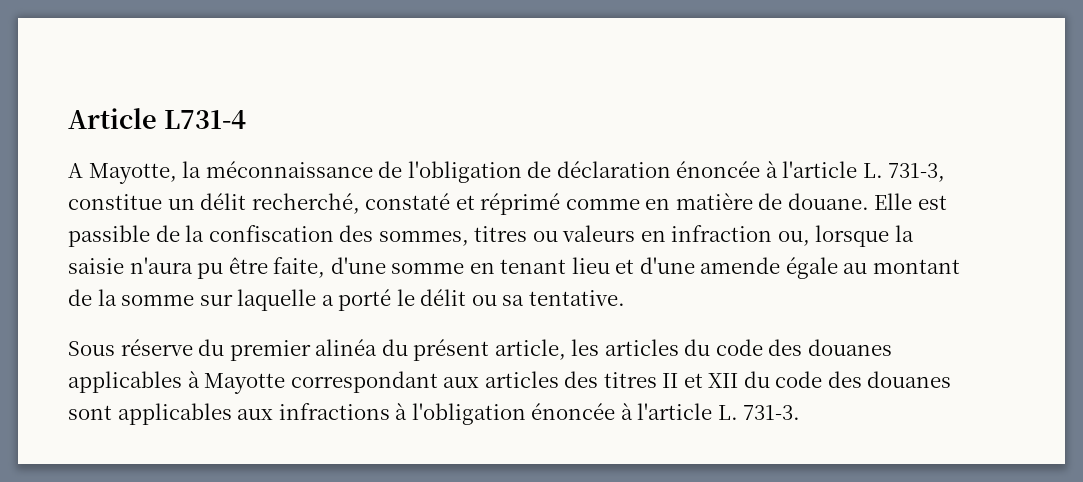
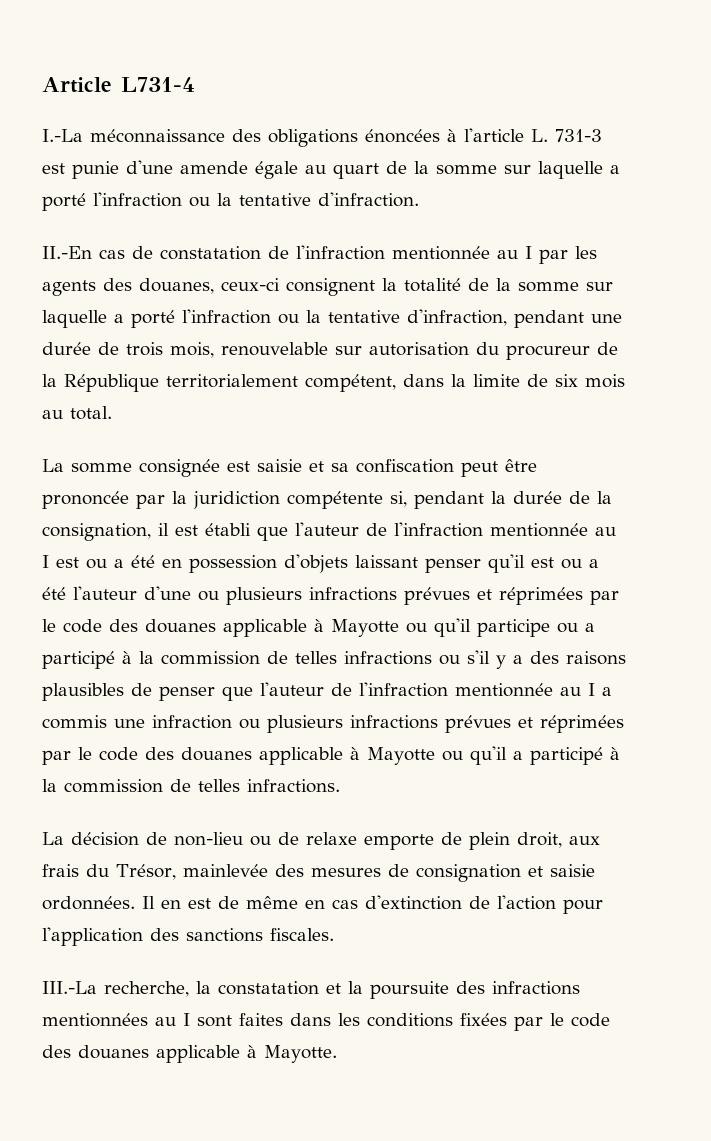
[68,161,946,184] [68,193,947,215] [68,225,914,247] [68,257,635,279] A Mayotte, la méconnaissance de l'obligation de déclaration énoncée à l'article L. 731-3, constitue un délit recherché, constaté et réprimé comme en matière de douane. Elle est passible de la confiscation des sommes, titres ou valeurs en infraction ou, lorsque la saisie n'aura pu être faite, d'une somme en tenant lieu et -> [42,128,602,147] [42,161,119,179] I.-La méconnaissance des obligations énoncées à l'article L. 731-3 est punie
[873,259,961,274] [68,289,625,311] [68,339,892,361] [68,371,952,394] [68,403,801,425] montant de la somme sur laquelle a porté le délit ou sa tentative. // Sous réserve du premier alinéa du présent article, les articles du code des douanes applicables à Mayotte correspondant aux articles des titres II et XII du code des douanes sont applicables aux infractions à l'obligation énoncée à l'article L. 731-3. -> [333,161,620,179] [42,192,419,211] [42,245,597,264] [42,278,613,296] [42,309,622,328] [42,342,618,360] [42,374,625,392] [42,406,112,420] [42,459,537,477] [42,491,612,509] [42,522,616,541] [42,554,599,573] [42,586,619,605] [42,618,595,637] [42,650,626,669] [42,682,612,701] [42,715,624,733] [42,746,620,765] [42,779,340,793] [42,832,600,850] [42,864,595,882] [42,895,603,914] [42,927,334,946] [42,981,580,999] [42,1013,610,1031] [42,1045,337,1063] quart de la somme sur laquelle a porté l'infraction ou la tentative d'infraction. // II.-En cas de constatation de l'infraction mentionnée au I par les agents des douanes, ceux-ci consignent la totalité de la somme sur laquelle a porté l'infraction ou la tentative d'infraction, pendant une durée de trois mois, renouvelable sur autorisation du procureur de la République territorialement compétent, dans la limite de six mois au total. // La somme consignée est saisie et sa confiscation peut être prononcée par la juridiction compétente si, pendant la durée de la consignation, il est établi que l'auteur de l'infraction mentionnée au I est ou a été en possession d'objets laissant penser qu'il est ou a été l'auteur d'une ou plusieurs infractions prévues et réprimées par le code des douanes applicable à Mayotte ou qu'il participe ou a participé à la commission de telles infractions ou s'il y a des raisons plausibles de penser que l'auteur de l'infraction mentionnée au I a commis une infraction ou plusieurs infractions prévues et réprimées par le code des douanes applicable à Mayotte ou qu'il a participé à la commission de telles infractions. // La décision de non-lieu ou de relaxe emporte de plein droit, aux frais du Trésor, mainlevée des mesures de consignation et saisie ordonnées. Il en est de même en cas d'extinction de l'action pour l'application des sanctions fiscales. // III.-La recherche, la constatation et la poursuite des infractions mentionnées au I sont faites dans les conditions fixées par le code des douanes applicable à Mayotte.

